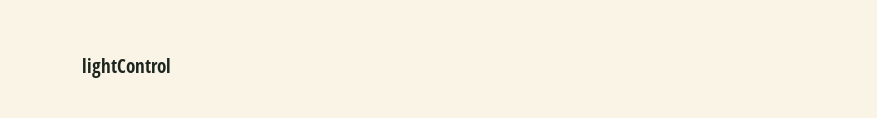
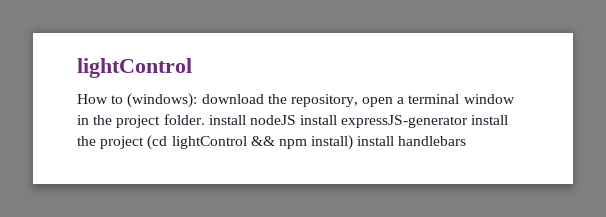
[82,58,171,78] lightControl -> [77,58,192,78] [77,93,515,108] [77,114,509,128] [77,135,467,150] lightControl // How to (windows): download the repository, open a terminal window in the project folder. install nodeJS install expressJS-generator install the project (cd lightControl && npm install) install handlebars

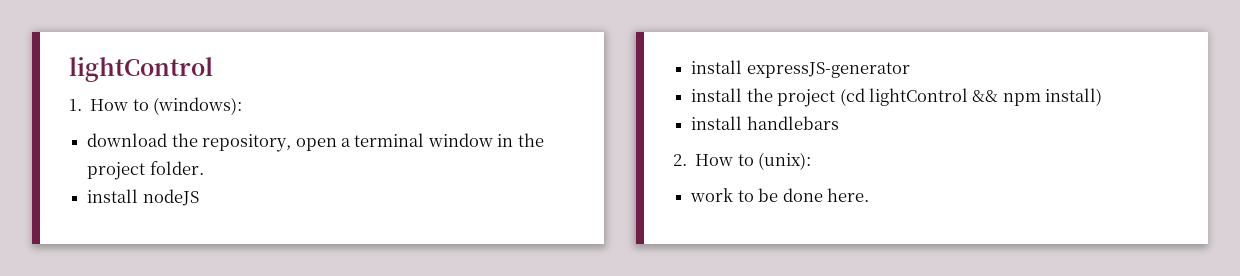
(192, 68) none -> [69,99,82,111] 1.
(198, 100) none -> (243, 106) //
(205, 119) none -> (204, 168) //
(296, 120) none -> (199, 197) //
(469, 121) none -> (910, 70) //
(354, 142) none -> (1103, 97) //
(467, 141) none -> [673,152,812,170] [690,188,869,202] // 2. How to (unix): // work to be done here.

